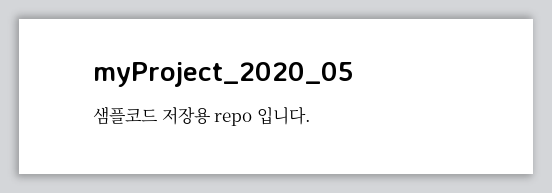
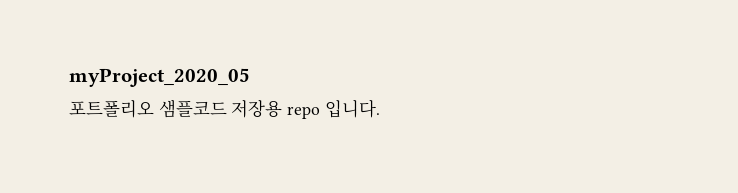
(354, 74) none -> [69,100,154,118] 포트폴리오

